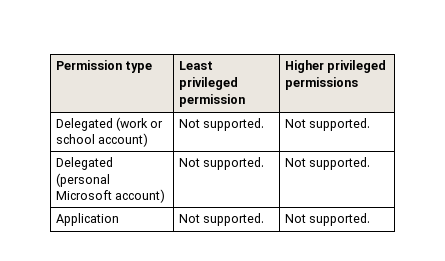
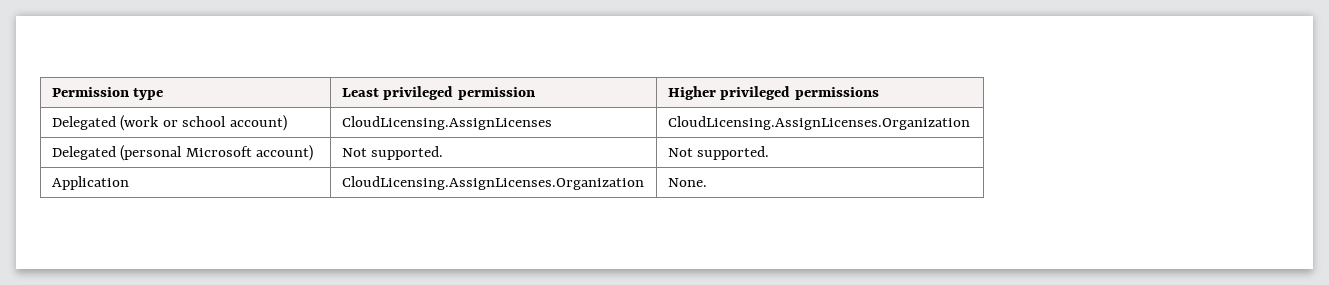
[178,118,264,131] [284,118,370,131] Not supported. | Not supported. -> [341,116,552,130] [667,116,970,130] CloudLicensing.AssignLicenses | CloudLicensing.AssignLicenses.Organization
[178,213,264,226] [284,213,370,226] Not supported. | Not supported. -> [341,176,644,190] [667,178,707,187] CloudLicensing.AssignLicenses.Organization | None.

